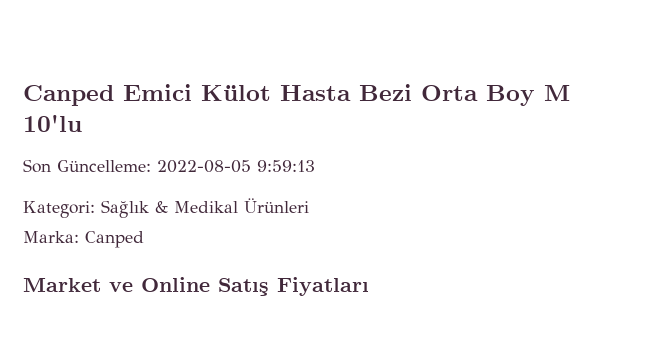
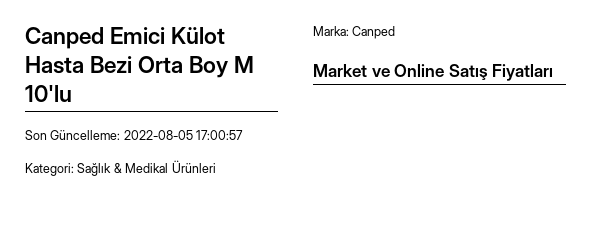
[257,160,315,172] 9:59:13 -> [196,130,244,140] 17:00:57

